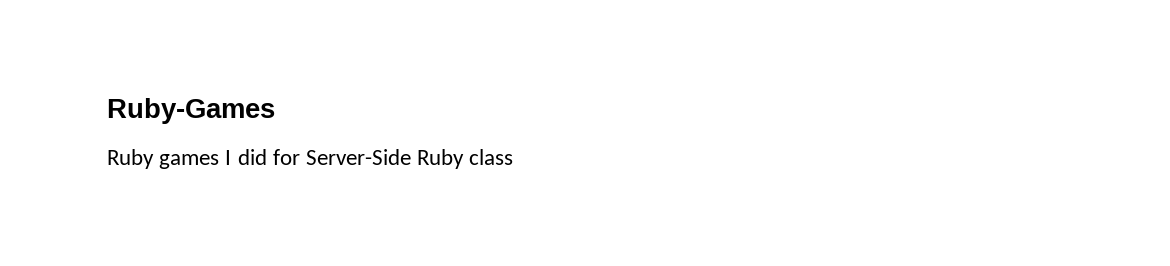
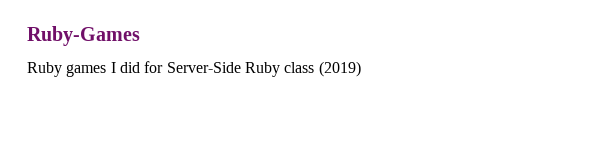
(514, 157) none -> [318,61,361,77] (2019)

